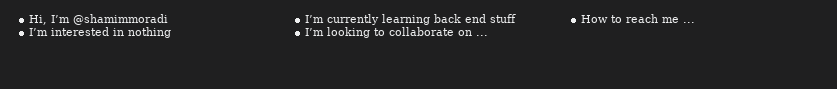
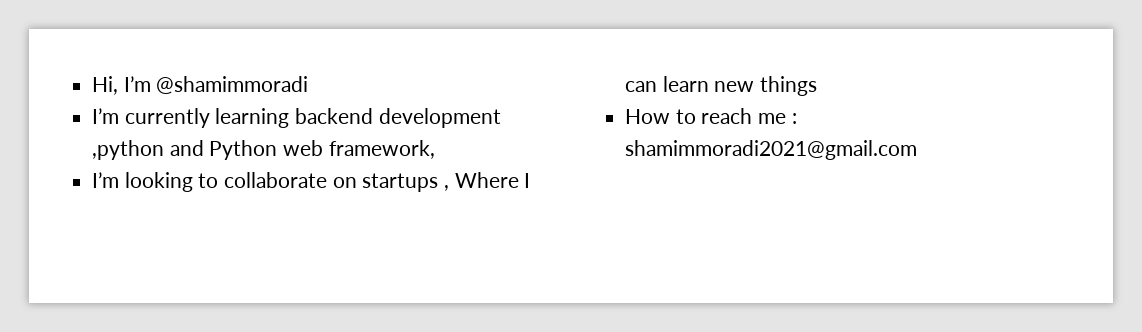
[29,27,172,38] // I’m interested in nothing -> (309, 85) none
[434,14,517,23] back end stuff -> [295,108,501,128] [92,140,435,160] backend development ,python and Python web framework,
[476,35,489,36] ... -> [362,172,531,192] [625,76,818,96] startups , Where I can learn new things
[683,22,696,23] ... -> [791,113,797,124] [625,140,918,160] : shamimmoradi2021@gmail.com

